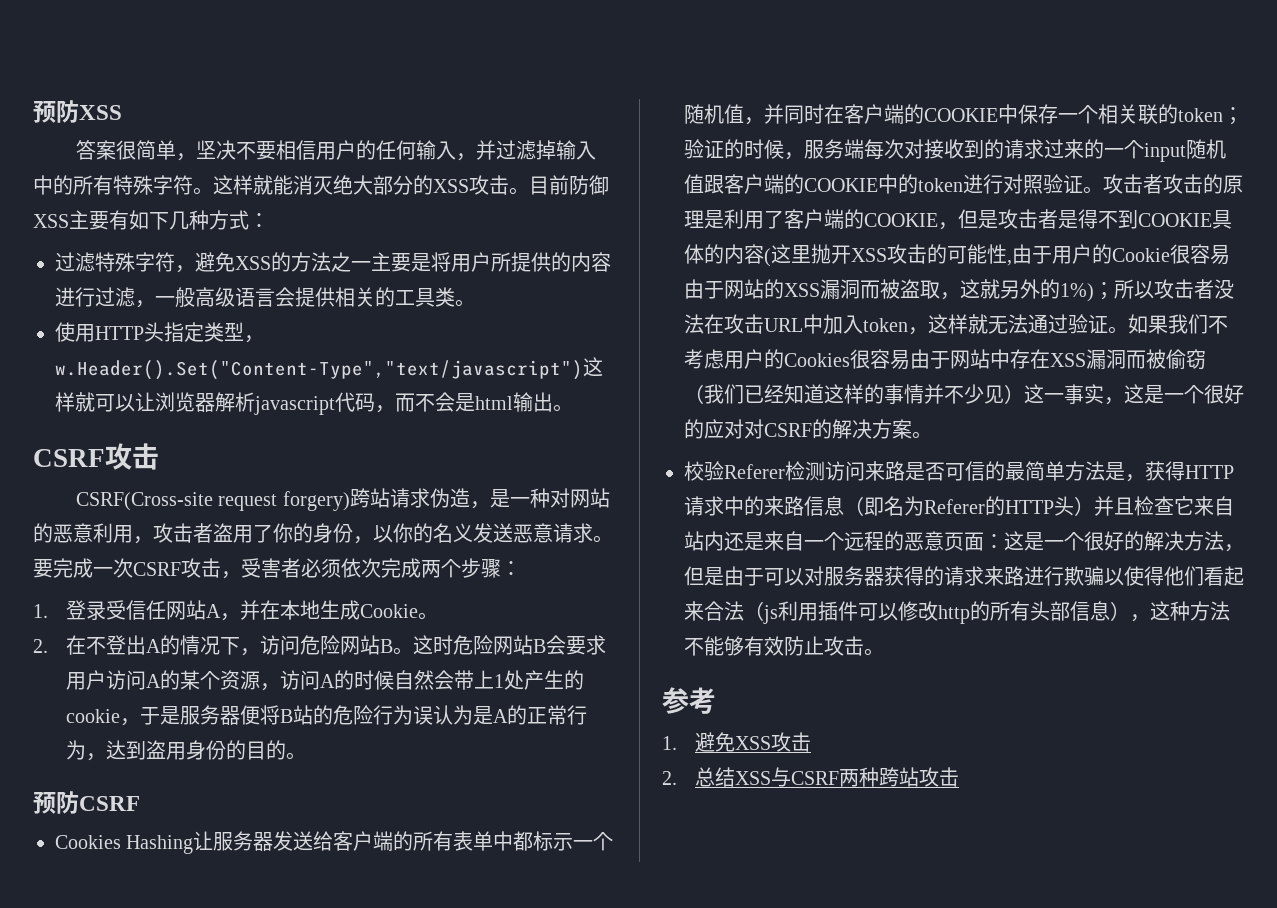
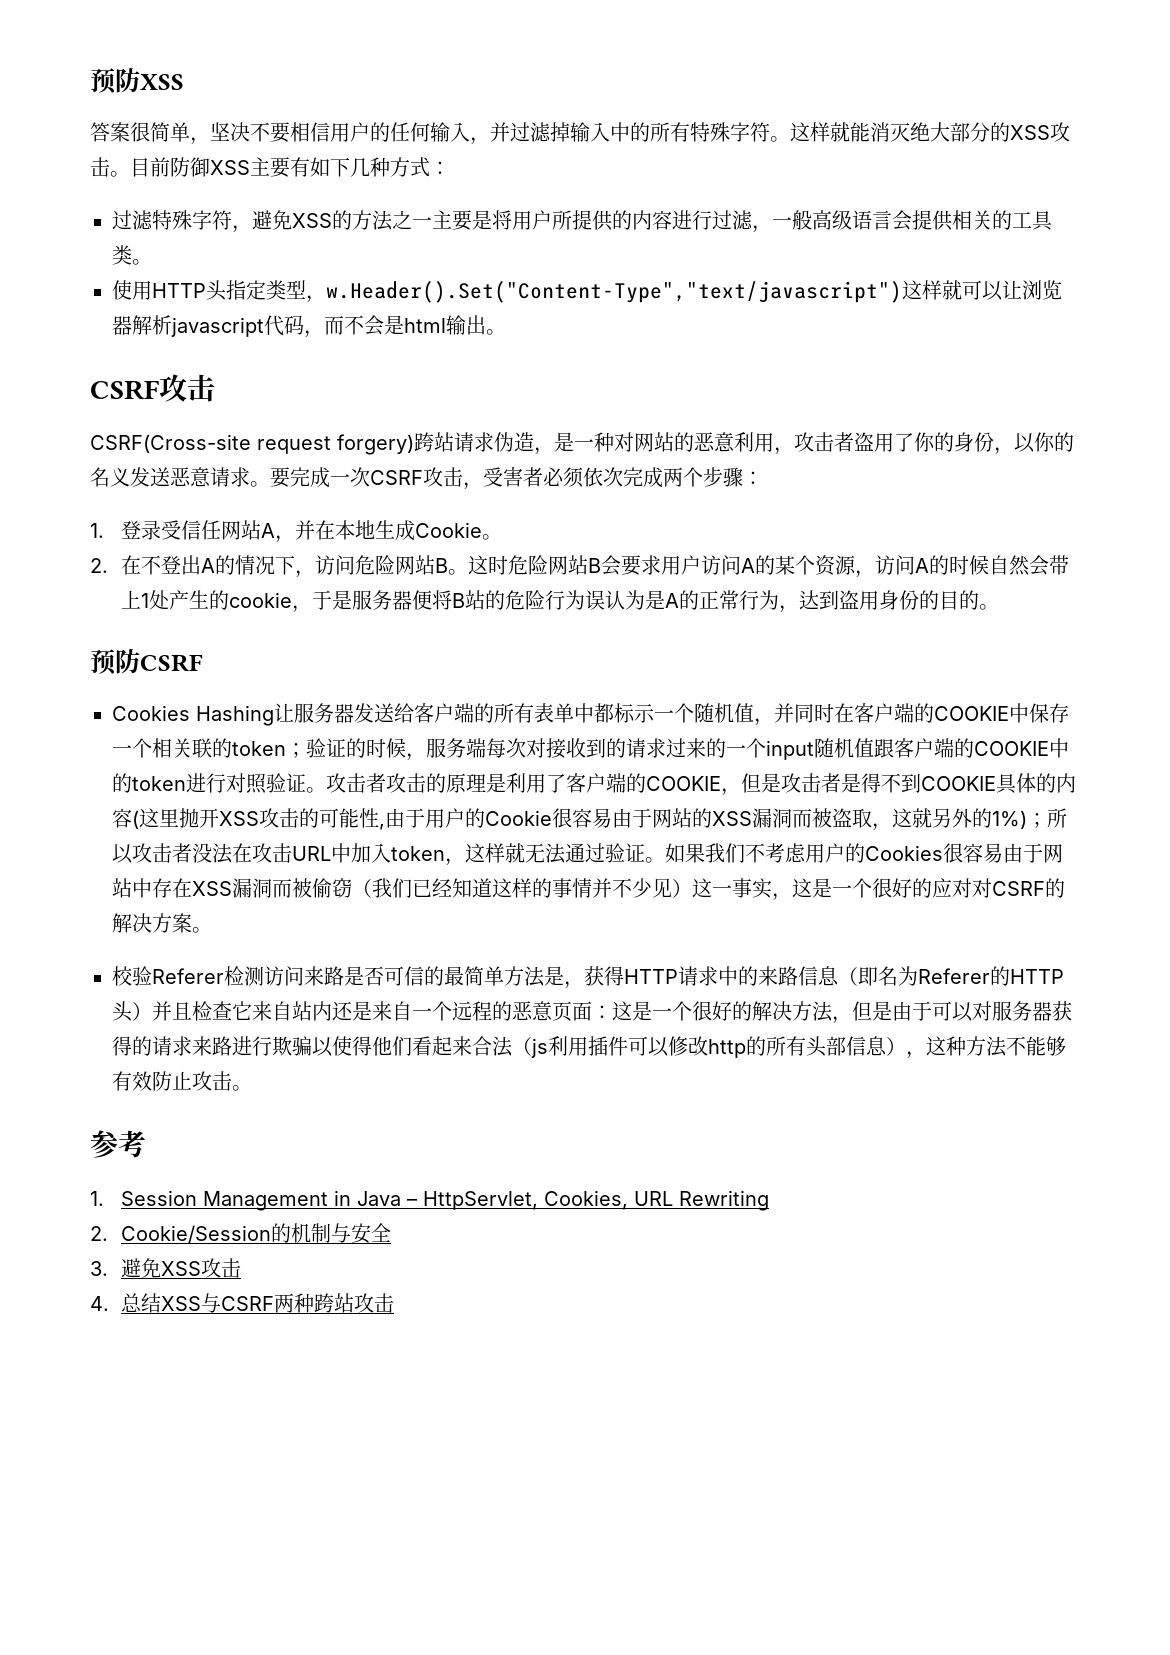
(677, 743) none -> [120,1190,769,1211] [90,1223,391,1244] [90,1261,108,1276] Session Management in Java – HttpServlet, Cookies, URL Rewriting // 2. Cookie/Session的机制与安全 // 3.
[662,771,677,785] 2. -> [90,1296,109,1311] 4.

